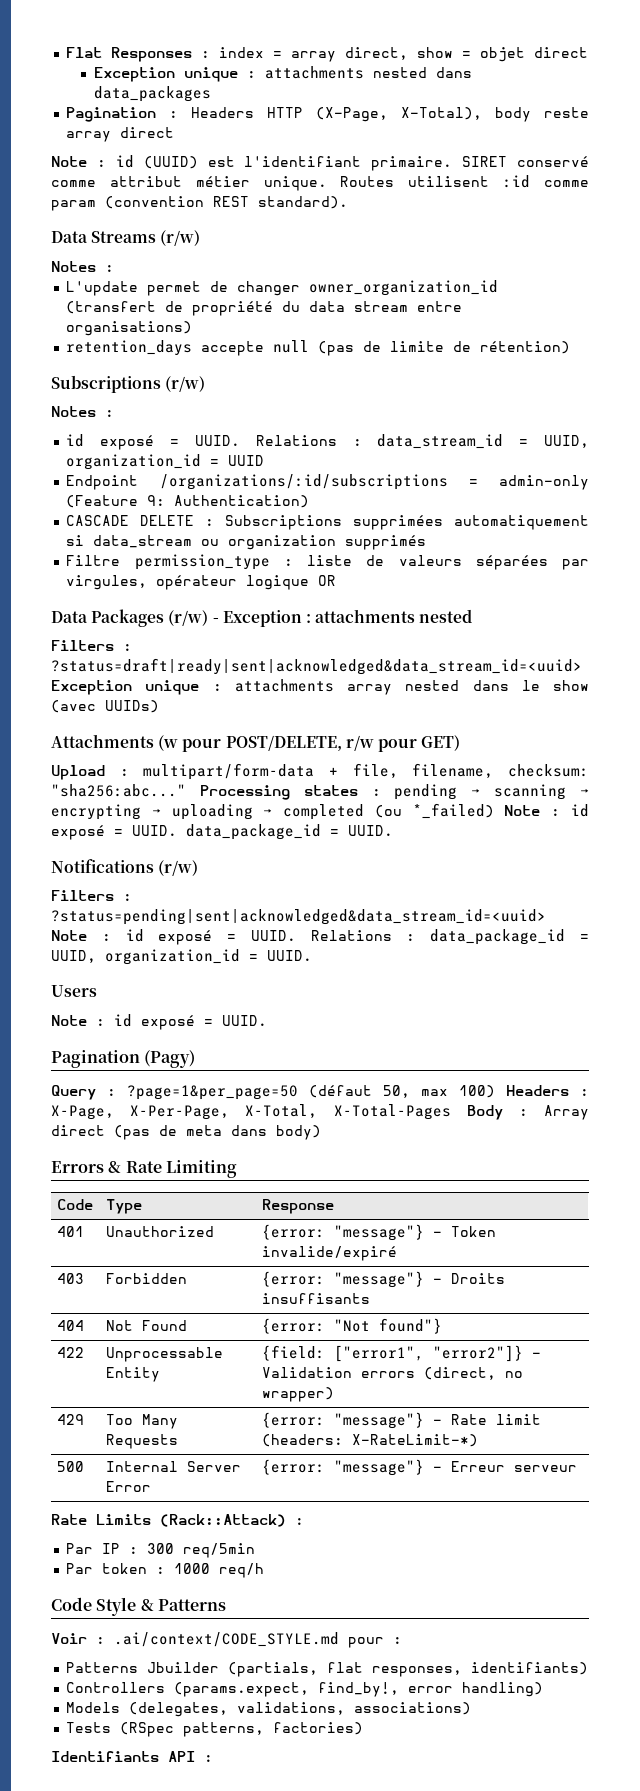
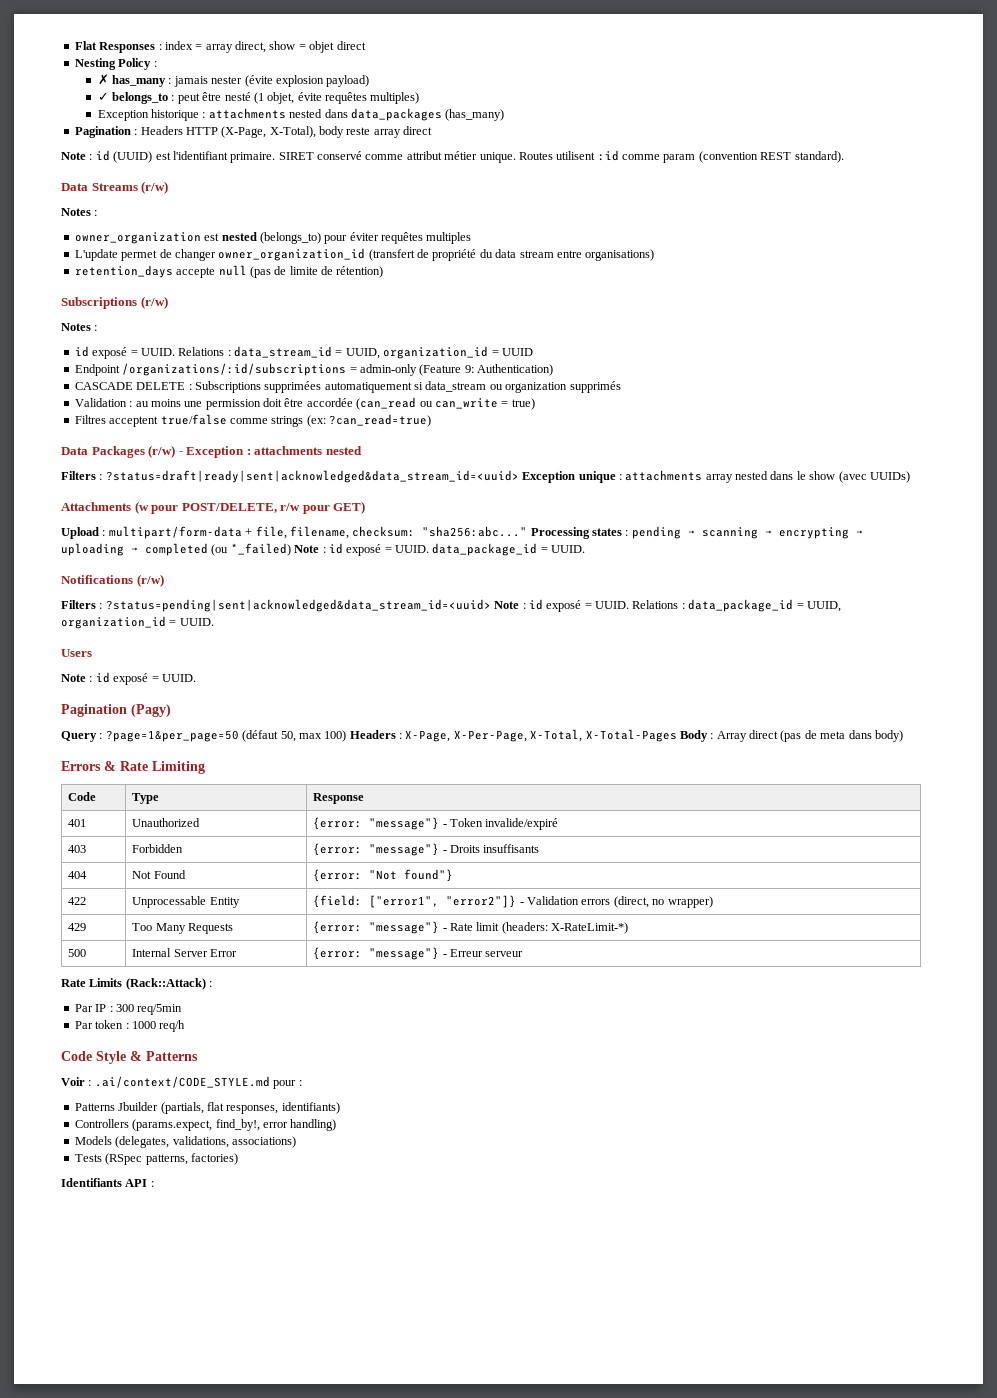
[93,67,238,82] // Exception unique -> [74,58,157,70] [97,74,370,87] [97,92,420,104] [97,109,200,121] // Nesting Policy : // ✗ has_many : jamais nester (évite explosion payload) // ✓ belongs_to : peut être nesté (1 objet, évite requêtes multiples) // Exception historique
(211, 94) none -> [445,109,505,121] (has_many)
(114, 268) none -> [74,232,472,244] // owner_organization est nested (belongs_to) pour éviter requêtes multiples
[66,554,590,570] [66,575,337,590] Filtre permission_type : liste de valeurs séparées par virgules, opérateur logique OR -> [74,397,535,410] [74,414,431,427] Validation : au moins une permission doit être accordée (can_read ou can_write = true) // Filtres acceptent true/false comme strings (ex: ?can_read=true)

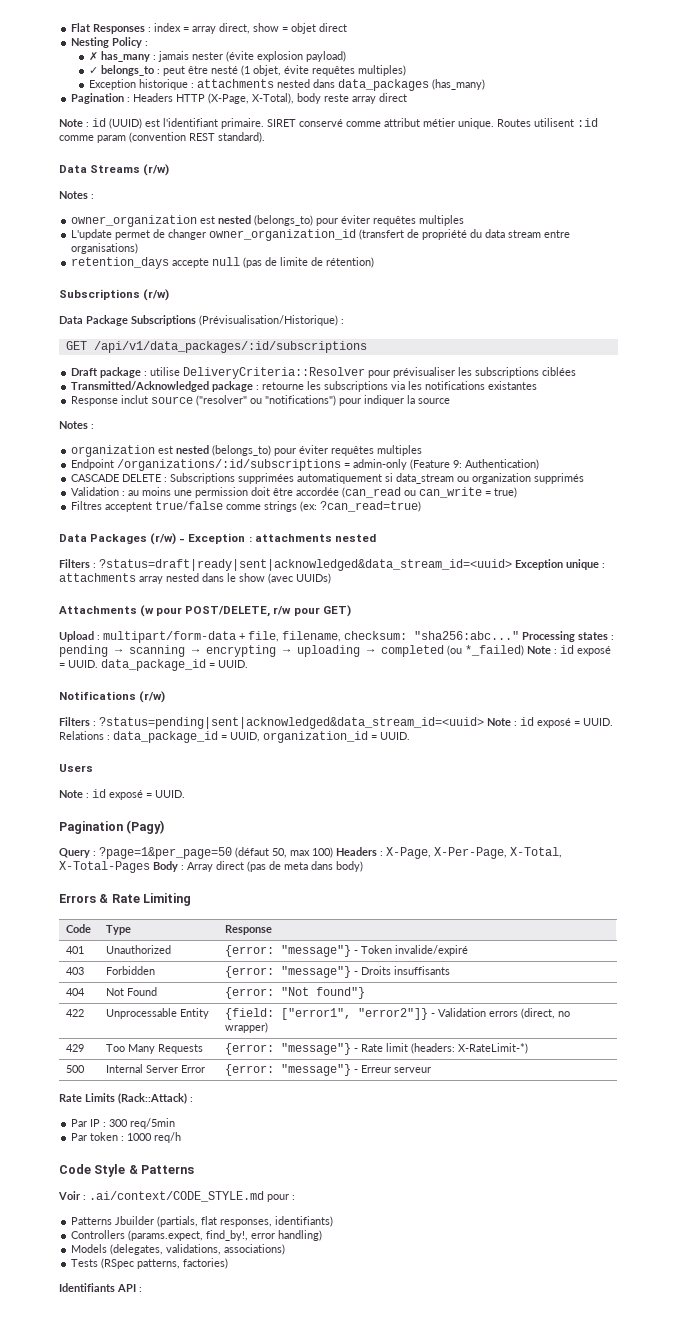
[61,323,98,331] [74,346,533,359] Notes : // id exposé = UUID. Relations : data_stream_id = UUID, organization_id = UUID -> [59,315,344,326] [65,341,367,353] [71,367,577,379] [71,381,538,392] [71,395,451,406] [59,421,94,429] [71,445,423,457] Data Package Subscriptions (Prévisualisation/Historique) : // GET /api/v1/data_packages/:id/subscriptions // Draft package : utilise DeliveryCriteria::Resolver pour prévisualiser les subscriptions ciblées // Transmitted/Acknowledged package : retourne les subscriptions via les notifications existantes // Response inclut source ("resolver" ou "notifications") pour indiquer la source // Notes : // organization est nested (belongs_to) pour éviter requêtes multiples

